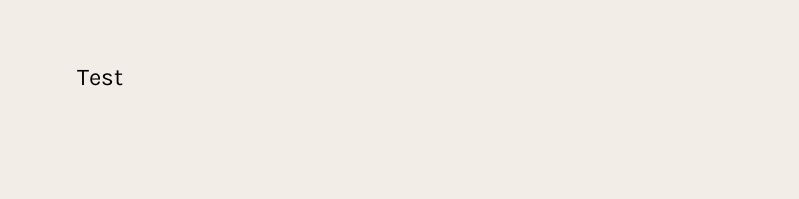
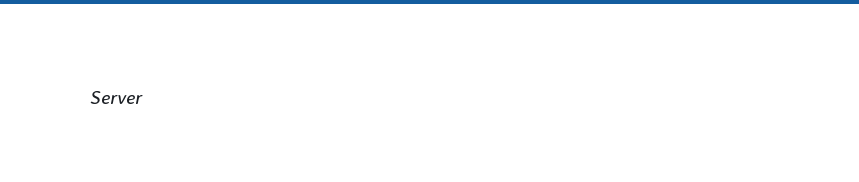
[77,69,123,86] Test -> [90,91,143,104] Server

